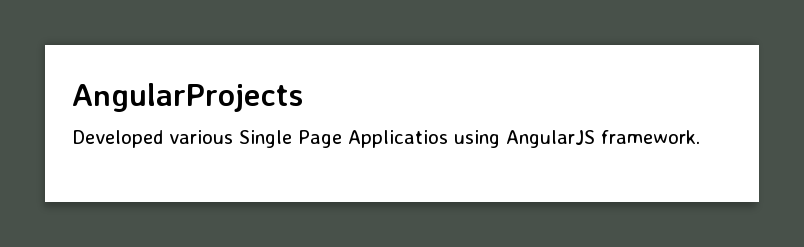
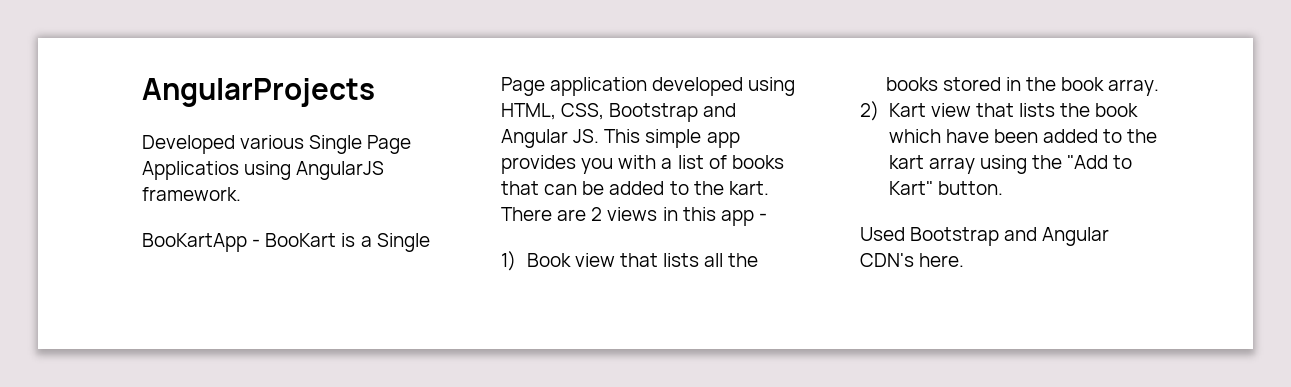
(700, 137) none -> [142,233,430,252] [501,77,796,96] [501,103,737,122] [501,129,740,148] [501,155,784,174] [501,181,769,195] [501,207,767,226] [501,251,759,271] [885,77,1160,96] [860,101,1139,121] [888,129,1158,143] [888,155,1133,174] [888,181,1003,195] [860,227,1110,246] [860,253,965,267] // BooKartApp - BooKart is a Single Page application developed using HTML, CSS, Bootstrap and Angular JS. This simple app provides you with a list of books that can be added to the kart. There are 2 views in this app - // 1) Book view that lists all the books stored in the book array. // 2) Kart view that lists the book which have been added to the kart array using the "Add to Kart" button. // Used Bootstrap and Angular CDN's here.

